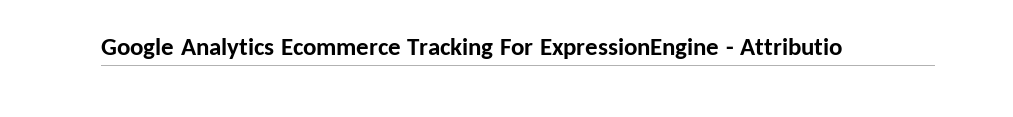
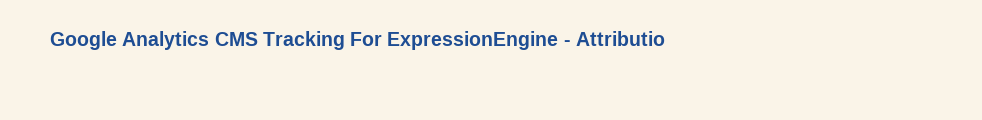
[280,39,401,55] Ecommerce -> [214,32,258,46] CMS

